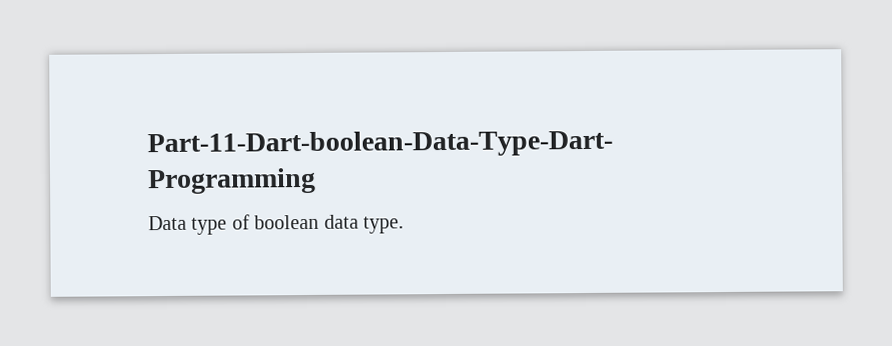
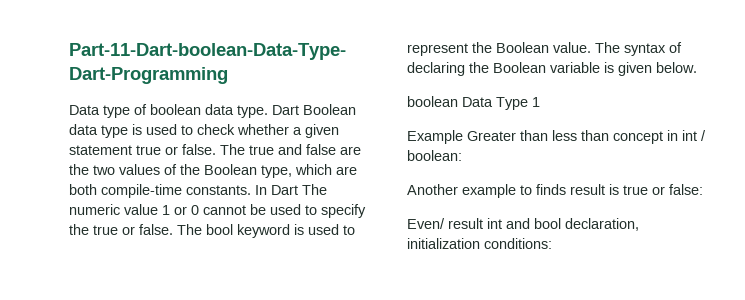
(404, 225) none -> [272,104,356,115] [69,124,339,138] [69,144,361,155] [69,164,357,178] [69,184,327,198] [69,204,366,218] [69,224,355,238] [407,42,682,56] [407,62,697,76] [407,96,540,110] [407,130,706,144] [407,150,462,161] [407,184,703,198] [407,218,639,231] [407,238,552,249] Dart Boolean data type is used to check whether a given statement true or false. The true and false are the two values of the Boolean type, which are both compile-time constants. In Dart The numeric value 1 or 0 cannot be used to specify the true or false. The bool keyword is used to represent the Boolean value. The syntax of declaring the Boolean variable is given below. // boolean Data Type 1 // Example Greater than less than concept in int / boolean: // Another example to finds result is true or false: // Even/ result int and bool declaration, initialization conditions:

